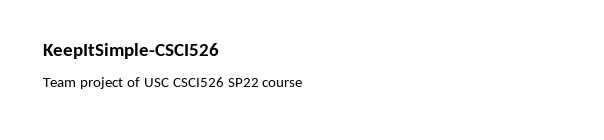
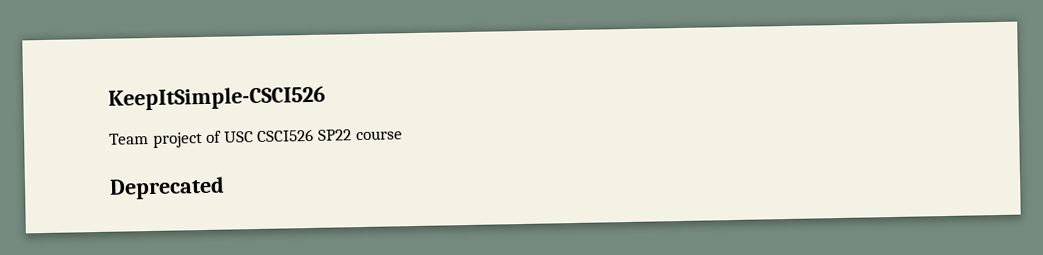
(303, 83) none -> [109,176,225,200] // Deprecated

